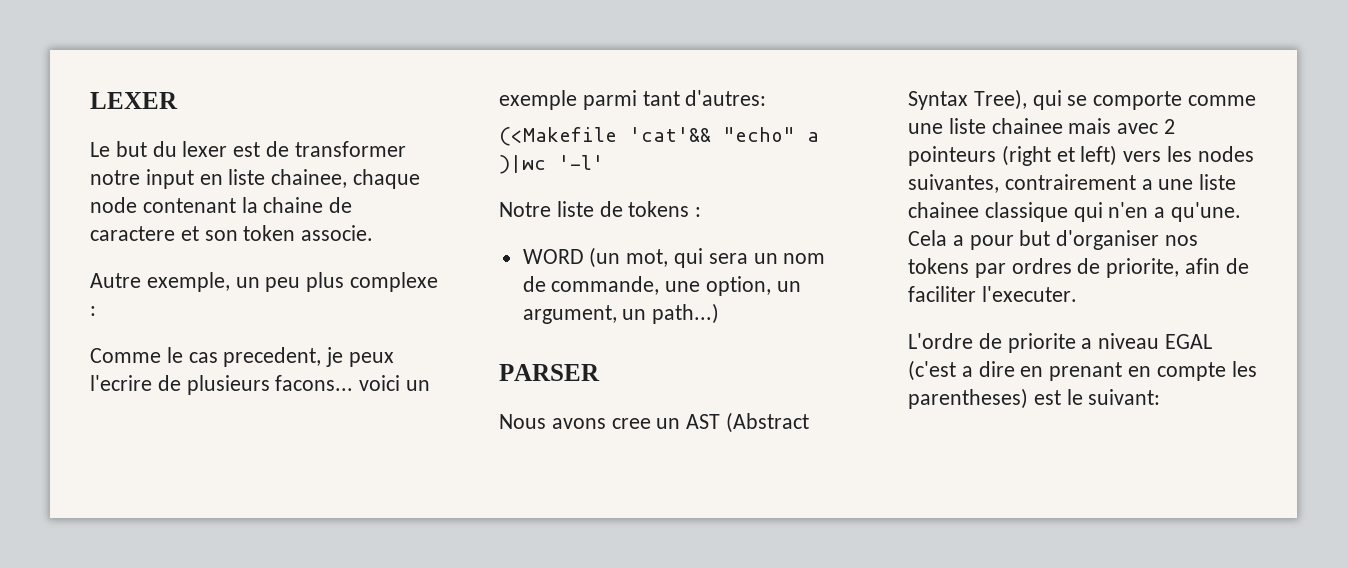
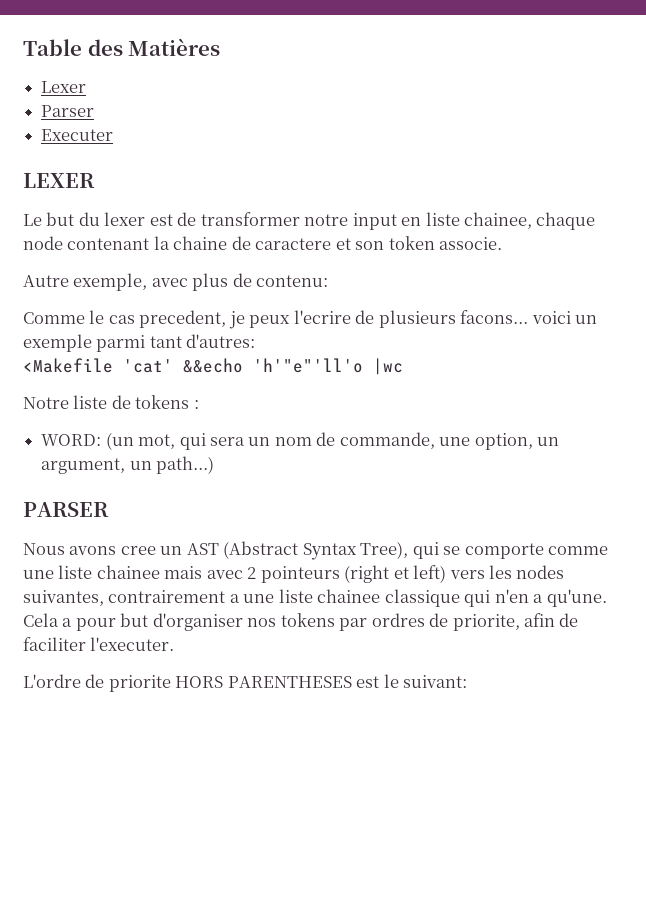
(90, 100) none -> [23,38,221,56] [41,81,87,93] [41,105,95,117] [41,129,114,141] Table des Matières // Lexer // Parser // Executer //
[235,272,439,292] [90,306,96,316] un peu plus complexe : -> [151,273,329,291] avec plus de contenu:
[499,127,819,146] [499,155,604,174] (<Makefile 'cat'&& "echo" a )|wc '-l' -> [23,358,403,375] <Makefile 'cat' &&echo 'h'"e"'ll'o |wc
[522,249,584,264] WORD -> [41,434,102,446] WORD:
[1081,333,1213,349] [908,360,1257,381] [908,388,1028,409] a niveau EGAL (c'est a dire en prenant en compte les parentheses) -> [175,676,352,688] HORS PARENTHESES

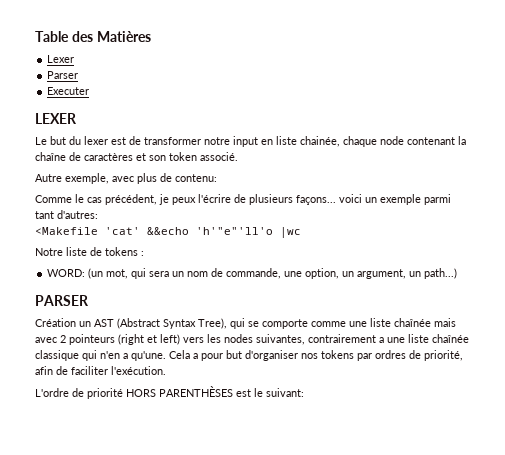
[464,212,533,229] chainee, -> [300,136,340,147] chainée,
[173,236,332,250] chaine de caractere -> [35,152,133,161] chaîne de caractères
[439,237,503,250] associe. -> [200,152,238,161] associé.
[139,310,227,328] precedent, -> [105,194,157,205] précédent,
[293,310,351,324] l'ecrire -> [198,194,231,203] l'écrire
[460,310,529,324] facons... -> [296,195,336,205] façons...
[23,543,156,555] Nous avons cree -> [35,318,76,327] Création
[96,565,160,579] chainee -> [394,318,431,327] chaînée
[317,589,381,603] chainee -> [432,334,469,343] chaînée
[452,614,520,631] priorite, -> [424,350,463,361] priorité,
[90,637,175,651] l'executer. -> [111,366,166,375] l'exécution.
[108,675,352,692] priorite HORS PARENTHESES -> [87,386,233,399] priorité HORS PARENTHÈSES

